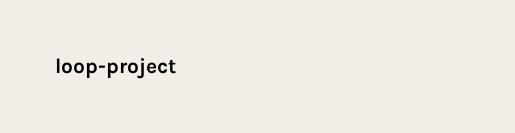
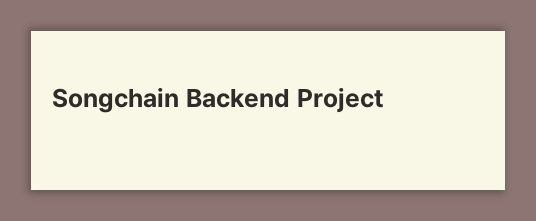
[55,58,176,79] loop-project -> [52,87,383,113] Songchain Backend Project

